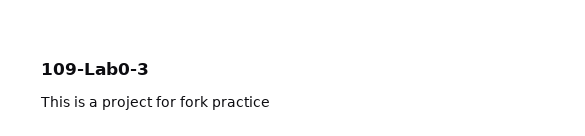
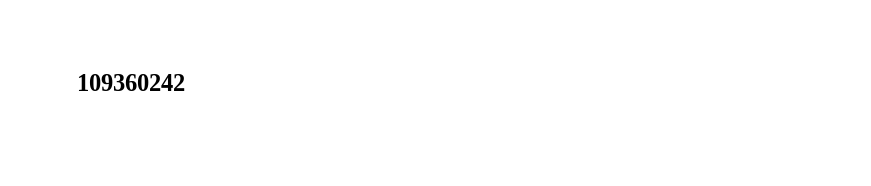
[41,62,149,75] [40,96,270,110] 109-Lab0-3 // This is a project for fork practice -> [77,74,185,91] 109360242

